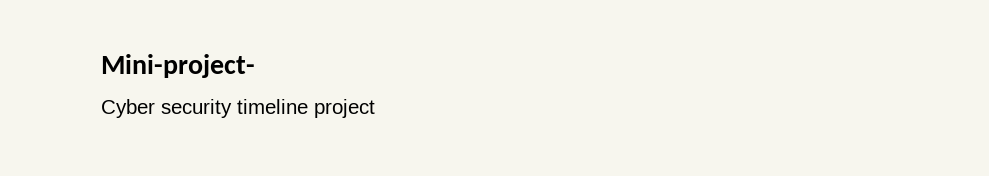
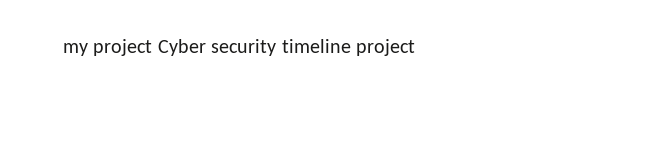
[101,54,255,78] Mini-project- // -> [63,39,153,56] my project

